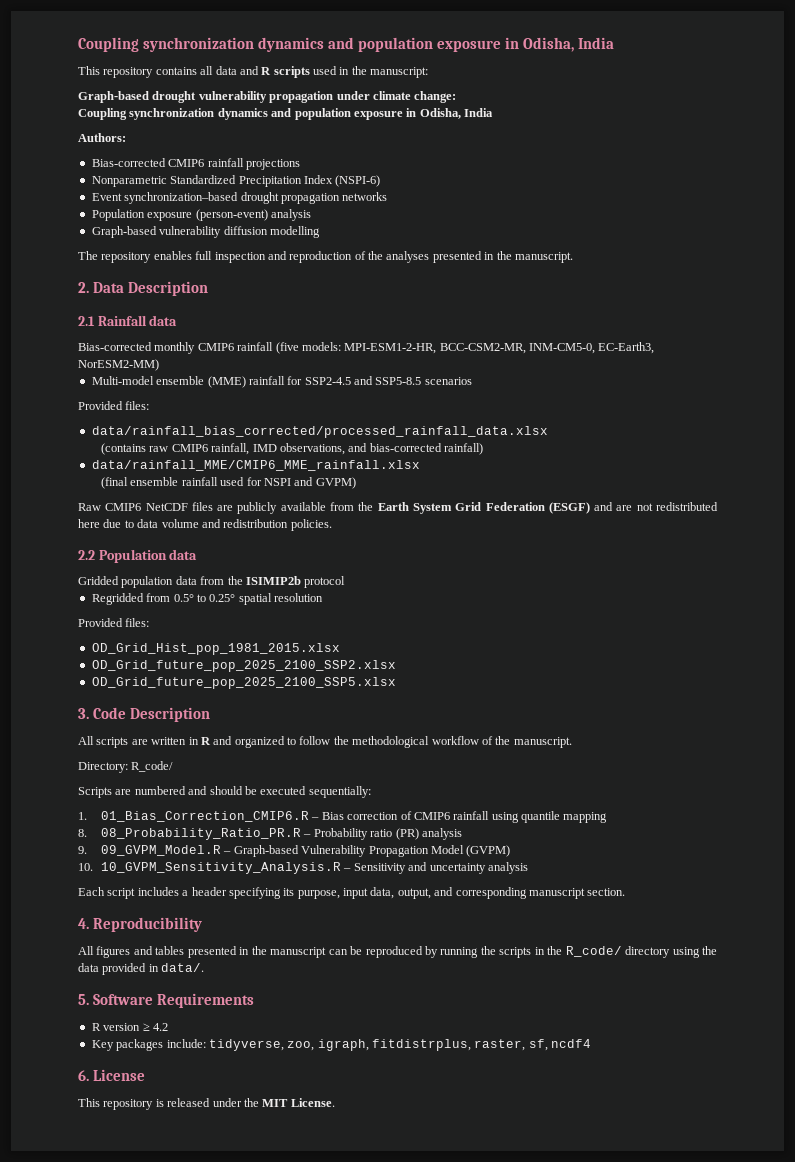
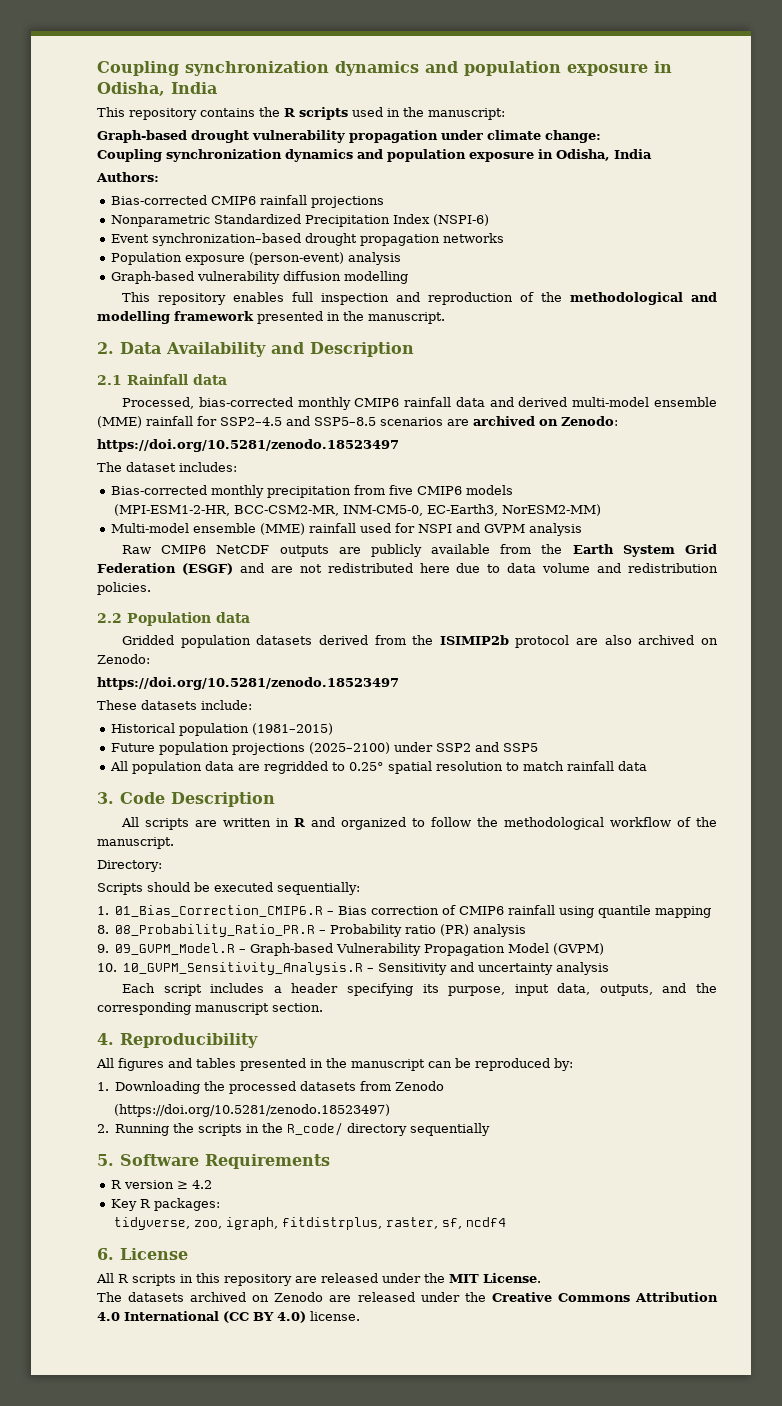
[200,66,259,75] all data and -> [259,107,280,117] the
[78,251,98,260] The -> [122,292,151,302] This
[386,251,430,263] analyses -> [570,292,717,305] [97,311,254,324] methodological and modelling framework
(125, 287) none -> [166,342,304,357] Availability and
[78,342,152,351] Bias-corrected -> [122,397,293,409] Processed, bias-corrected
[275,342,437,354] (five models: MPI-ESM1-2-HR, -> [455,397,718,407] [97,416,618,428] [97,439,399,452] [97,462,237,472] [110,485,513,498] [114,504,231,516] data and derived multi-model ensemble (MME) rainfall for SSP2–4.5 and SSP5–8.5 scenarios are archived on Zenodo: // https://doi.org/10.5281/zenodo.18523497 // The dataset includes: // Bias-corrected monthly precipitation from five CMIP6 models // (MPI-ESM1-2-HR,
[287,376,472,385] [78,401,150,410] [91,426,548,438] [101,443,484,455] [91,460,420,471] [101,477,218,489] for SSP2-4.5 and SSP5-8.5 scenarios // Provided files: // data/rainfall_bias_corrected/processed_rainfall_data.xlsx // (contains raw CMIP6 rainfall, IMD observations, and bias-corrected rainfall) // data/rainfall_MME/CMIP6_MME_rainfall.xlsx // (final ensemble rainfall -> (356, 528) none
[315,477,356,489] GVPM) -> [483,523,582,536] GVPM analysis
[191,502,213,511] files -> [279,545,329,557] outputs
[175,576,197,585] data -> [256,635,368,645] datasets derived
[91,593,194,605] // Regridded from 0.5° -> [576,635,718,645] [97,654,150,664] [97,677,399,690] [97,700,252,710] [110,723,333,736] [110,742,538,755] [109,761,328,774] are also archived on Zenodo: // https://doi.org/10.5281/zenodo.18523497 // These datasets include: // Historical population (1981–2015) // Future population projections (2025–2100) under SSP2 and SSP5 // All population data are regridded
[78,618,150,627] [91,643,340,655] [91,660,396,672] [91,677,396,689] // Provided files: // OD_Grid_Hist_pop_1981_2015.xlsx // OD_Grid_future_pop_2025_2100_SSP2.xlsx // OD_Grid_future_pop_2025_2100_SSP5.xlsx -> [505,761,647,771] to match rainfall data
[131,761,174,772] R_code/ -> (162, 866) none
[115,786,208,795] are numbered and -> (143, 889) none
[397,887,454,899] output, and -> [599,983,717,996] outputs, and the
[424,946,479,958] by running -> [554,1058,573,1071] [97,1081,445,1094] [114,1104,391,1117] [97,1124,170,1136] by: // 1. Downloading the processed datasets from Zenodo // (https://doi.org/10.5281/zenodo.18523497) // 2. Running
[672,946,717,958] [78,963,205,975] using the data provided in data/. -> [410,1123,491,1136] sequentially
[116,1039,206,1051] packages include: -> [139,1198,220,1211] R packages: //
[78,1098,164,1110] This repository is -> [96,1273,317,1286] All R scripts in this repository are
(335, 1102) none -> [97,1292,718,1302] [97,1311,360,1323] // The datasets archived on Zenodo are released under the Creative Commons Attribution 4.0 International (CC BY 4.0) license.

